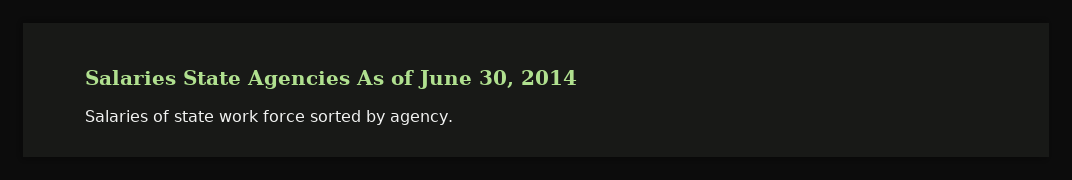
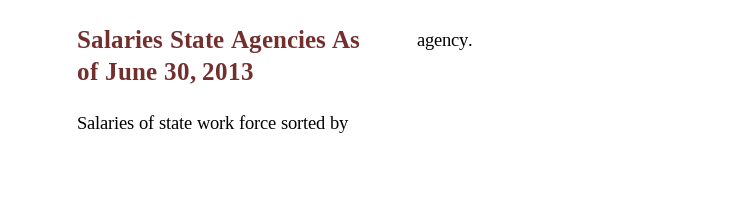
[521,70,577,85] 2014 -> [202,63,255,80] 2013

